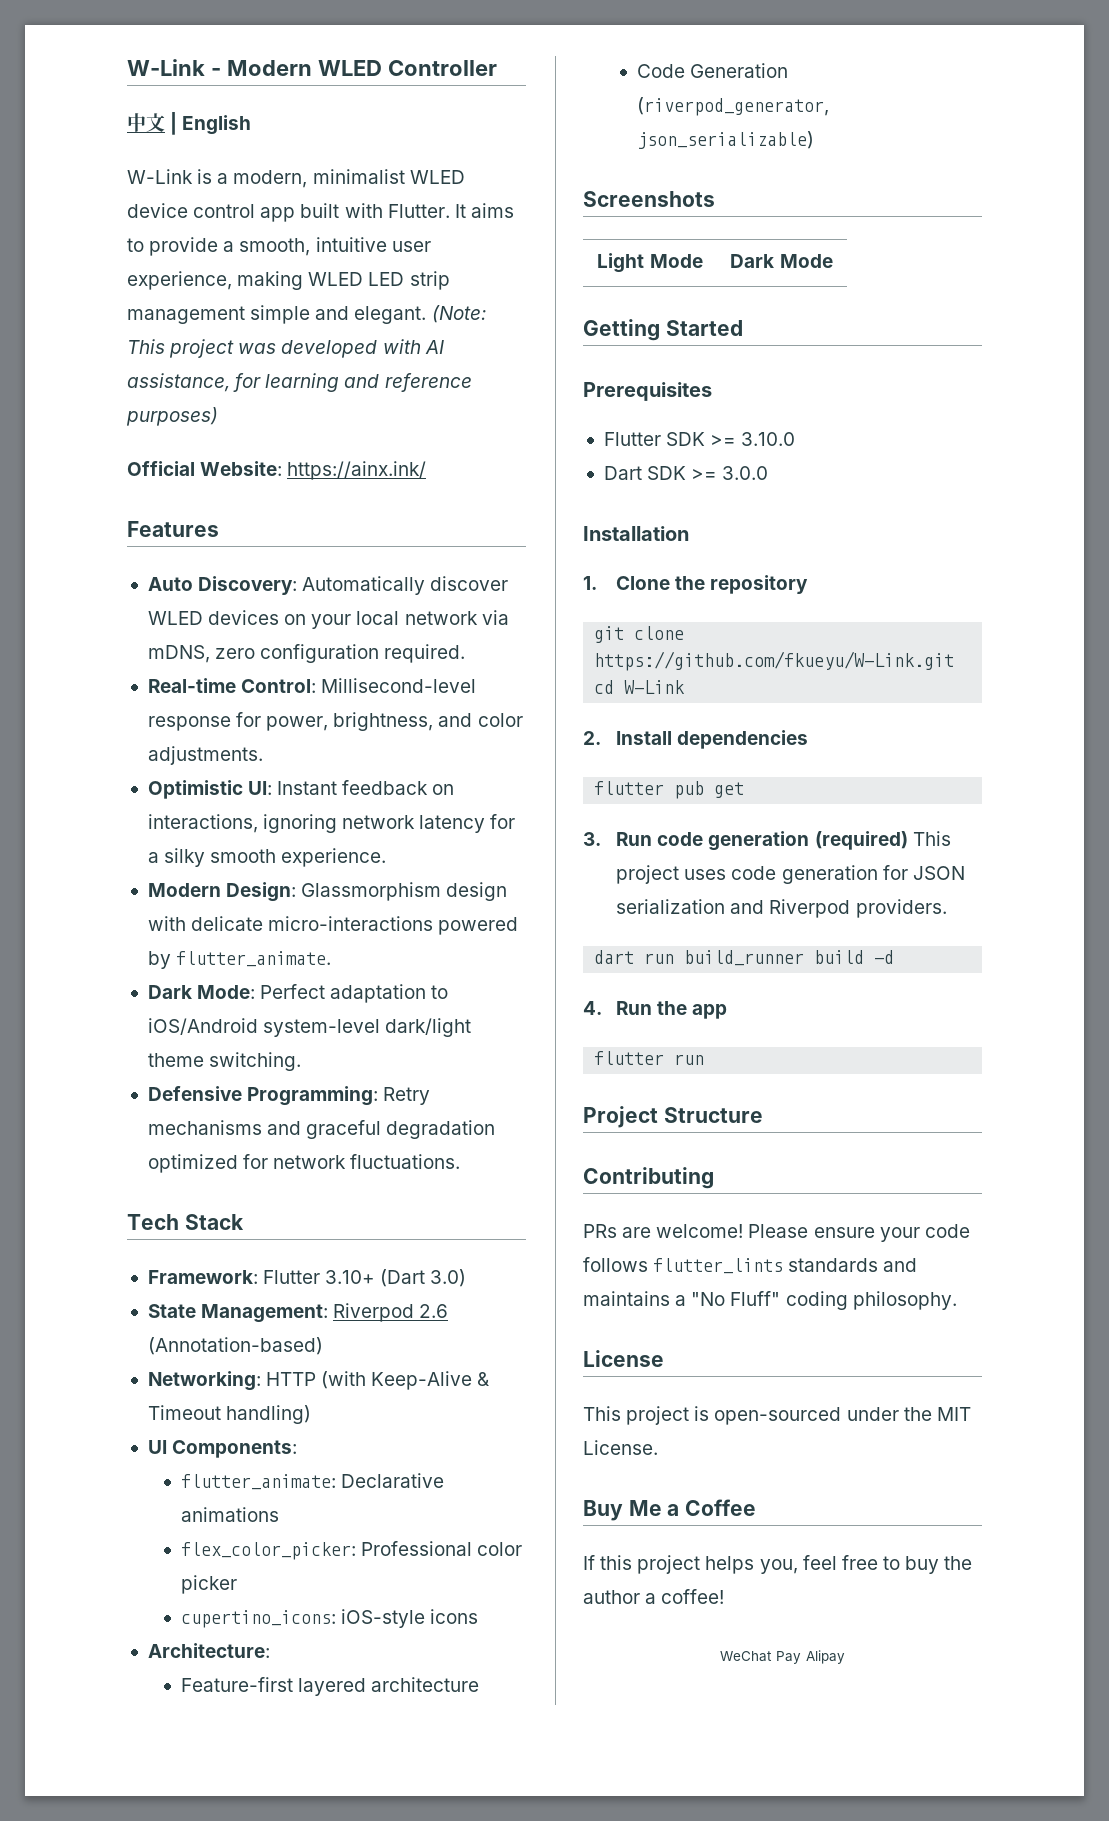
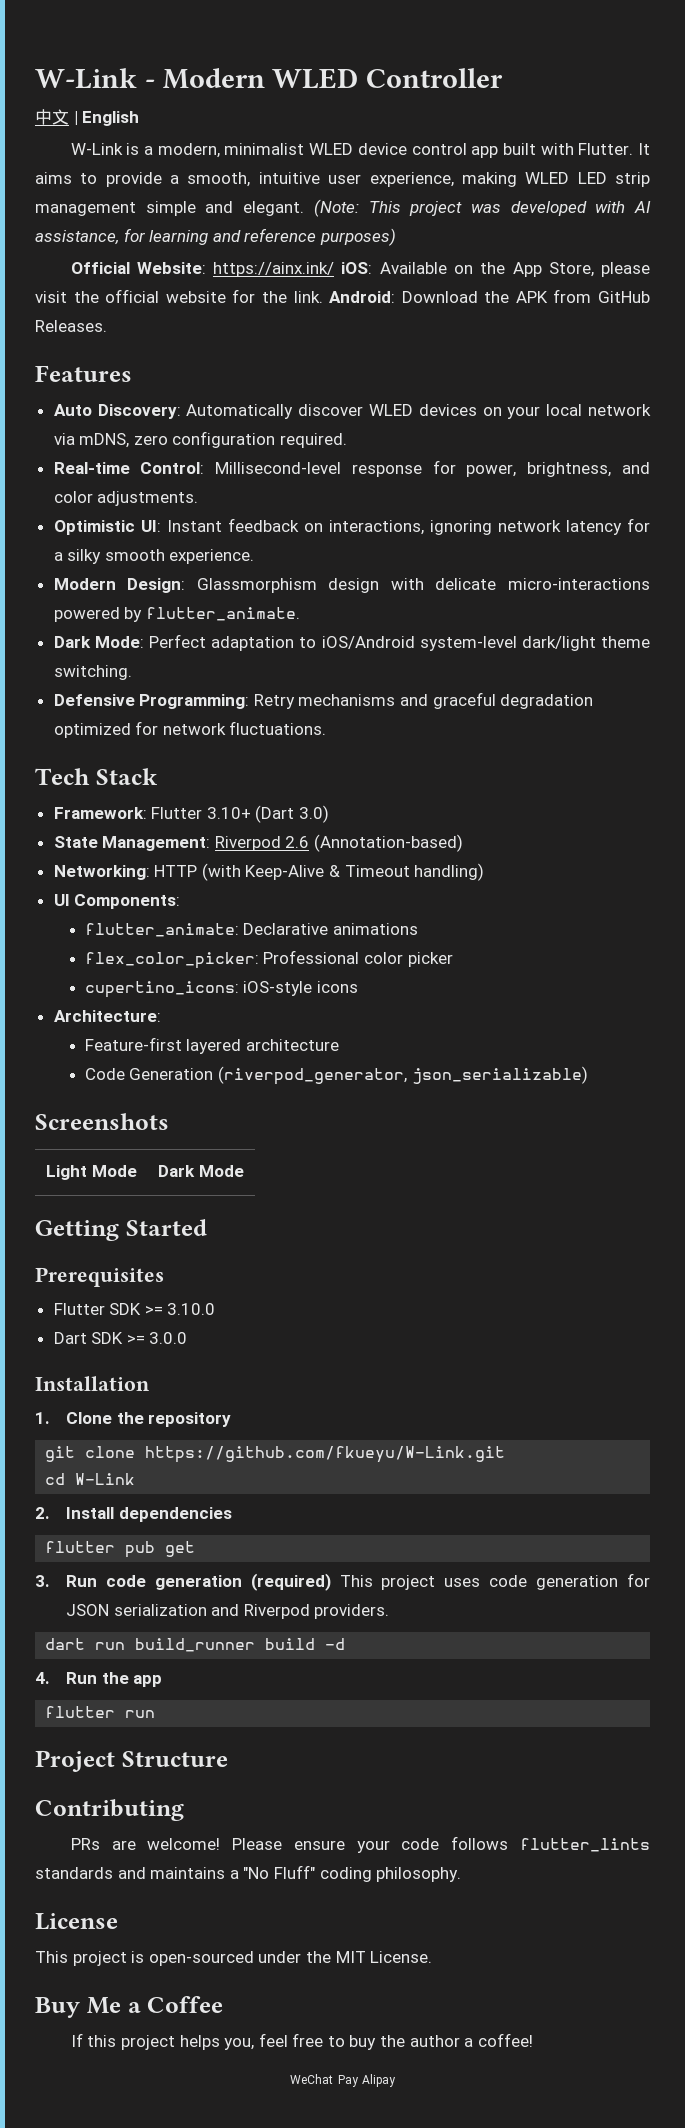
(427, 470) none -> [341,262,650,277] [35,289,650,303] [35,320,107,332] iOS: Available on the App Store, please visit the official website for the link. Android: Download the APK from GitHub Releases.

